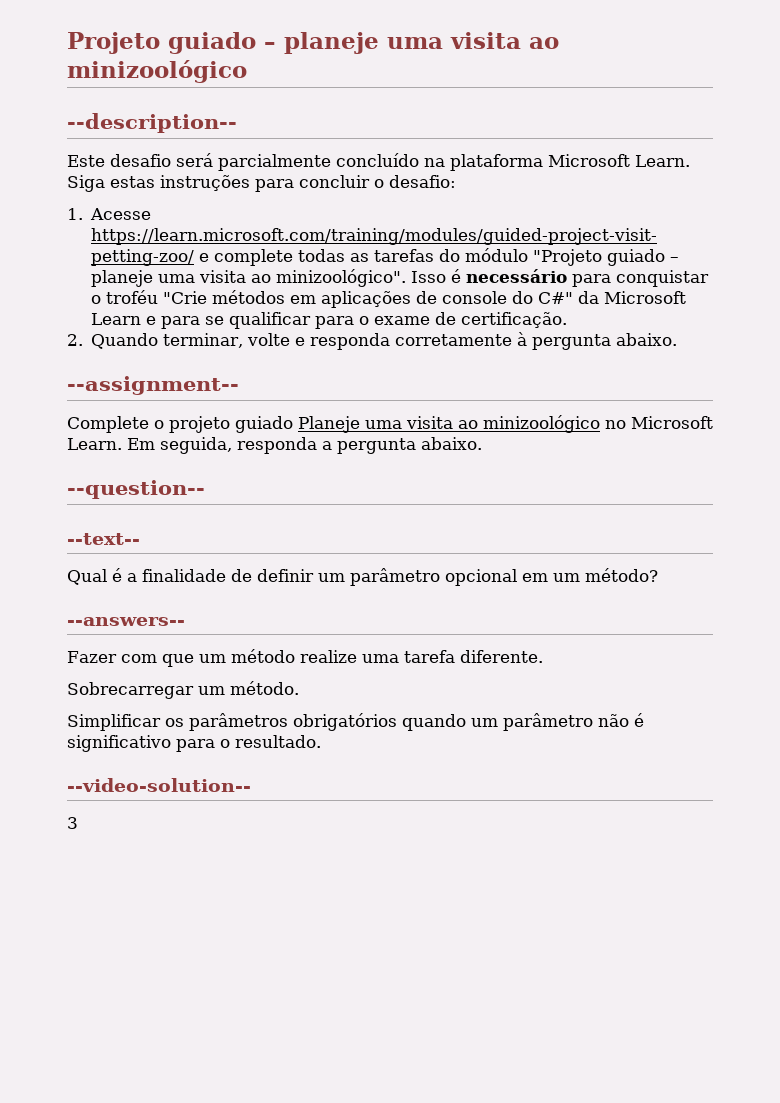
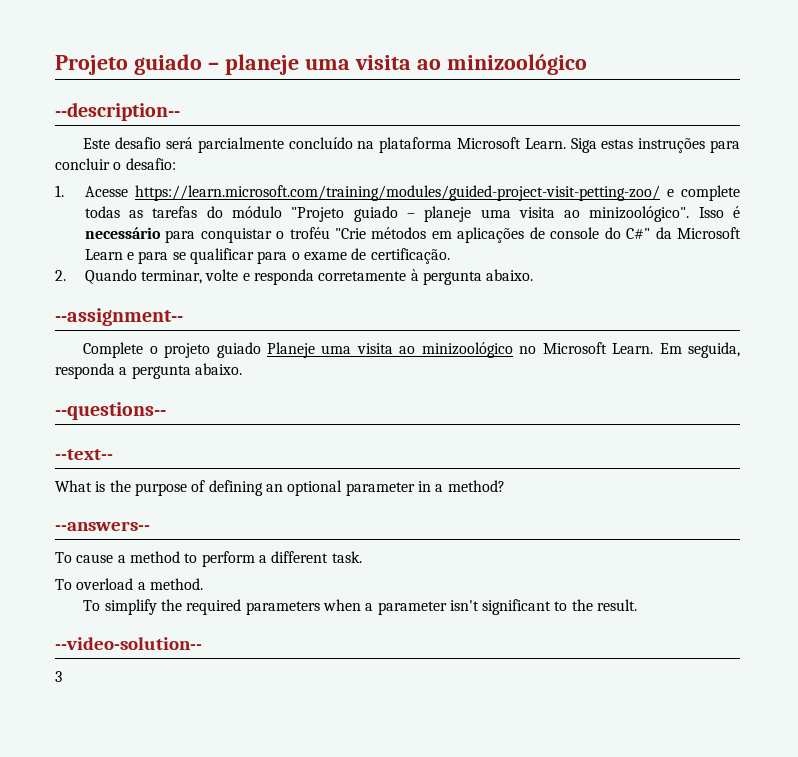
[67,480,205,499] --question-- -> [55,402,166,420] --questions--
[67,568,658,586] [67,617,185,626] [67,649,543,667] [67,681,299,699] [67,713,644,731] [67,735,321,752] Qual é a finalidade de definir um parâmetro opcional em um método? // --answers-- // Fazer com que um método realize uma tarefa diferente. // Sobrecarregar um método. // Simplificar os parâmetros obrigatórios quando um parâmetro não é significativo para o resultado. -> [55,480,505,496] [55,521,150,531] [55,551,362,567] [55,578,203,590] [83,599,638,615] What is the purpose of defining an optional parameter in a method? // --answers-- // To cause a method to perform a different task. // To overload a method. // To simplify the required parameters when a parameter isn't significant to the result.

